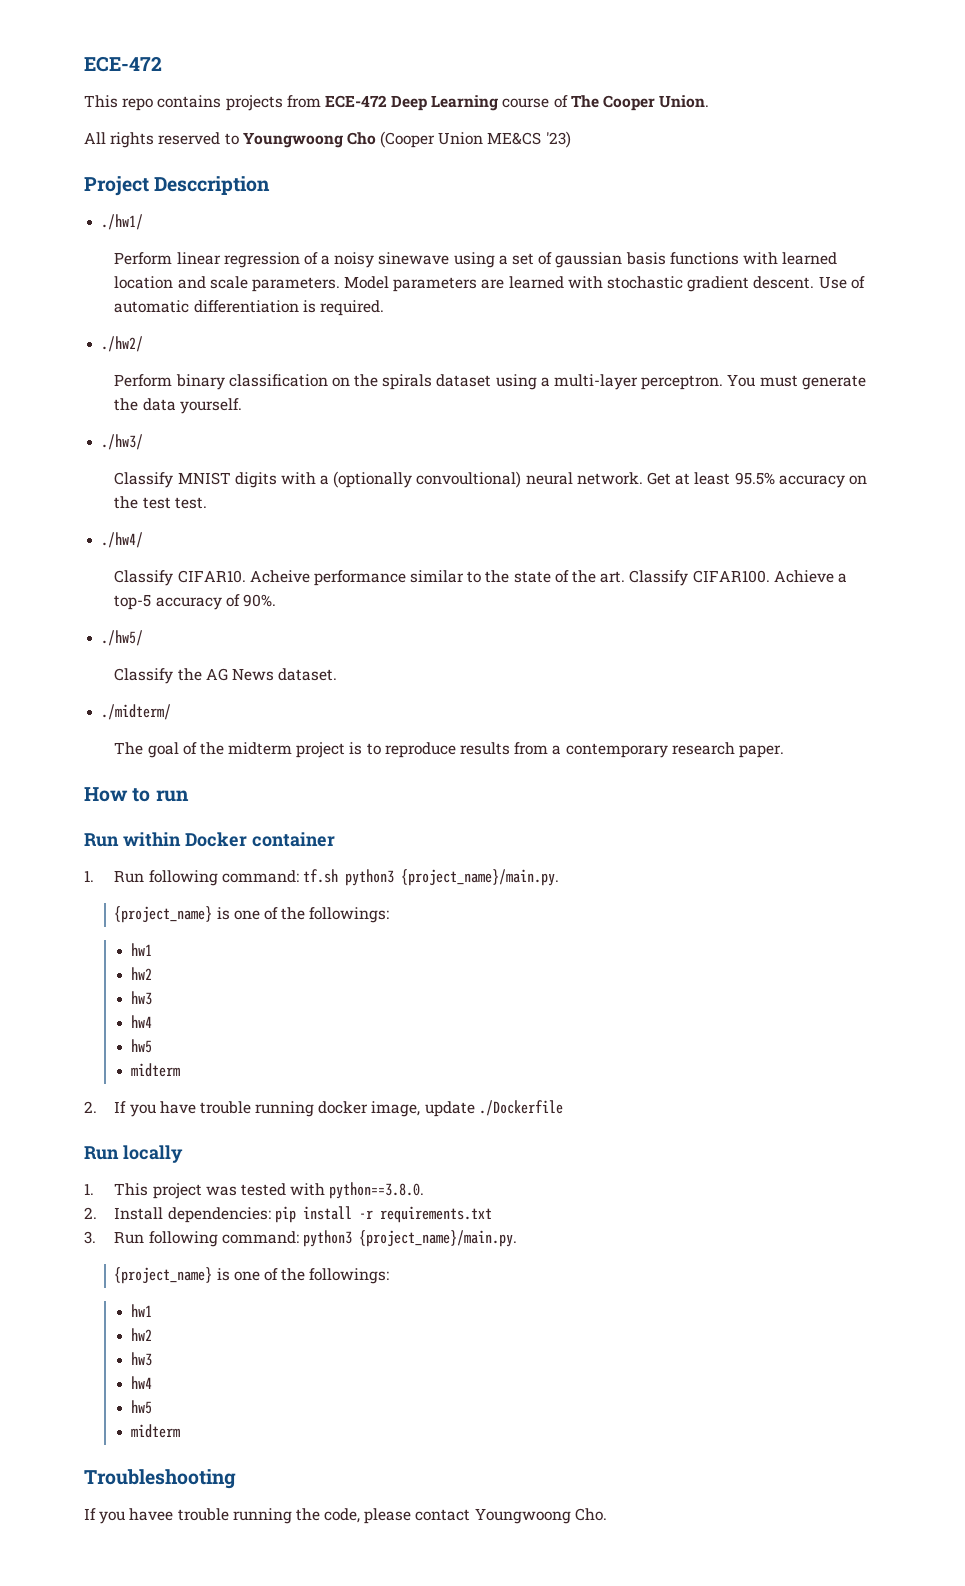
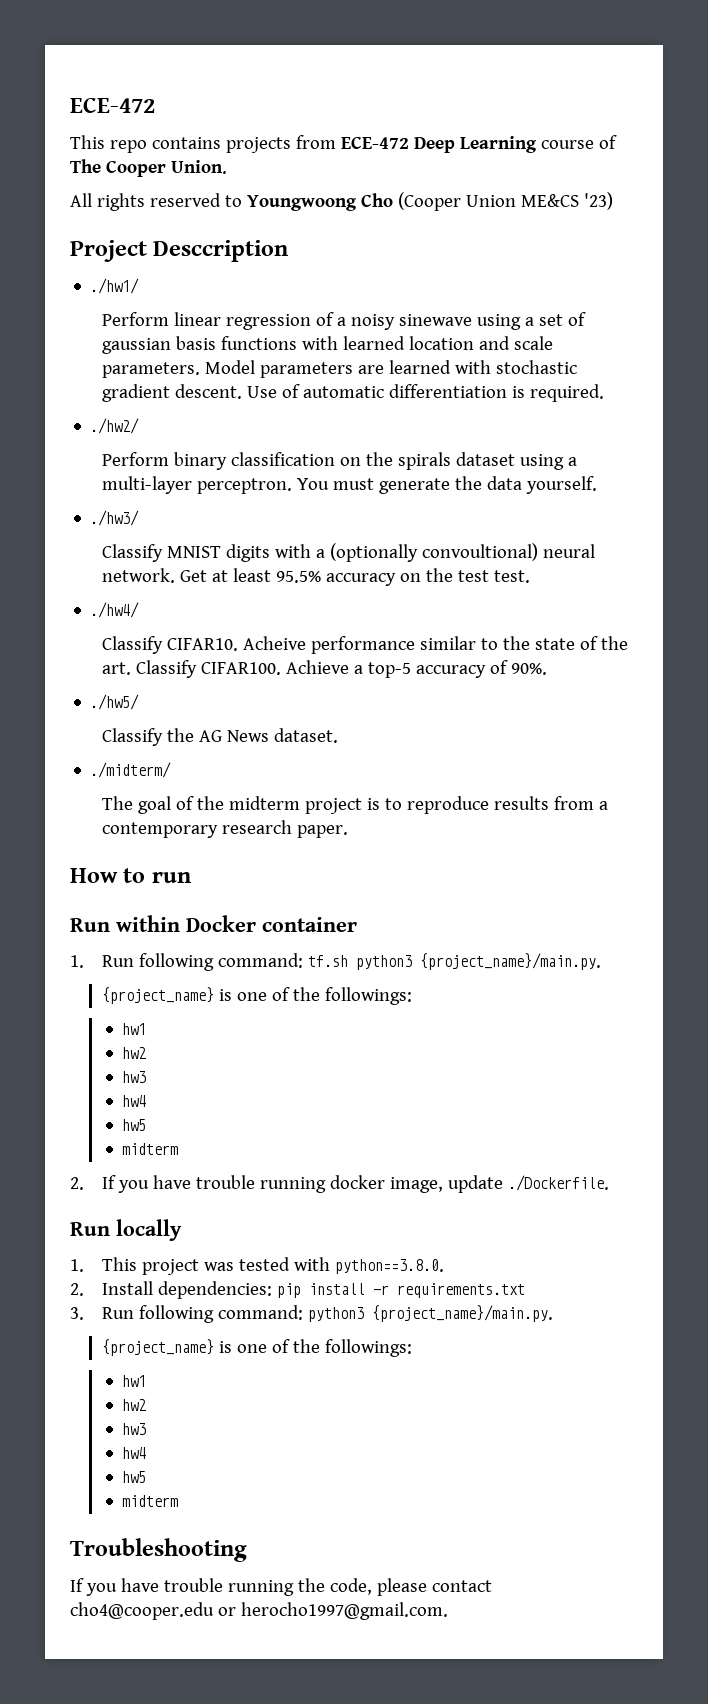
[478,1100,563,1116] ./Dockerfile -> [507,1175,609,1191] ./Dockerfile.
[129,1508,174,1521] havee -> [120,1578,159,1592] have
[474,1508,607,1524] Youngwoong Cho. -> [70,1602,448,1620] cho4@cooper.edu or herocho1997@gmail.com.

